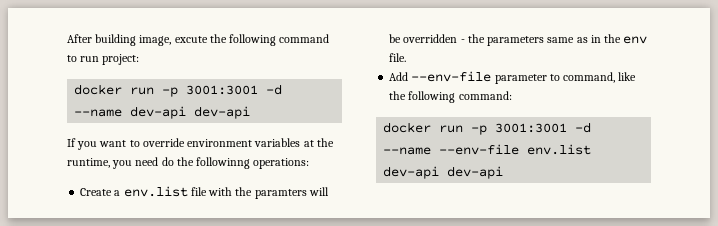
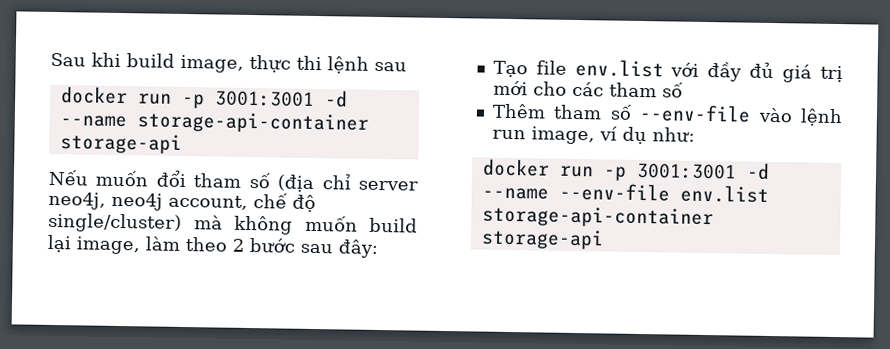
[67,34,330,46] [67,54,140,65] [74,84,283,97] [74,106,251,119] [67,138,334,150] [67,157,310,169] [80,186,329,199] [389,34,648,46] [389,53,407,62] [389,71,637,84] [389,91,512,103] After building image, excute the following command to run project: // docker run -p 3001:3001 -d --name dev-api dev-api // If you want to override environment variables at the runtime, you need do the followinng operations: // Create a env.list file with the paramters will be overridden - the parameters same as in the env file. // Add --env-file parameter to command, like the following command: -> [50,52,407,74] [60,86,348,109] [59,111,369,134] [59,133,182,154] [48,169,418,193] [48,191,316,213] [48,212,418,235] [47,234,378,258] [492,58,843,83] [492,80,683,98] [491,103,843,127] [491,126,695,145] Sau khi build image, thực thi lệnh sau // docker run -p 3001:3001 -d --name storage-api-container storage-api // Nếu muốn đổi tham số (địa chỉ server neo4j, neo4j account, chế độ single/cluster) mà không muốn build lại image, làm theo 2 bước sau đây: // Tạo file env.list với đầy đủ giá trị mới cho các tham số // Thêm tham số --env-file vào lệnh run image, ví dụ như:
[383,166,504,179] dev-api dev-api -> [481,205,714,229] [480,228,604,250] storage-api-container storage-api

